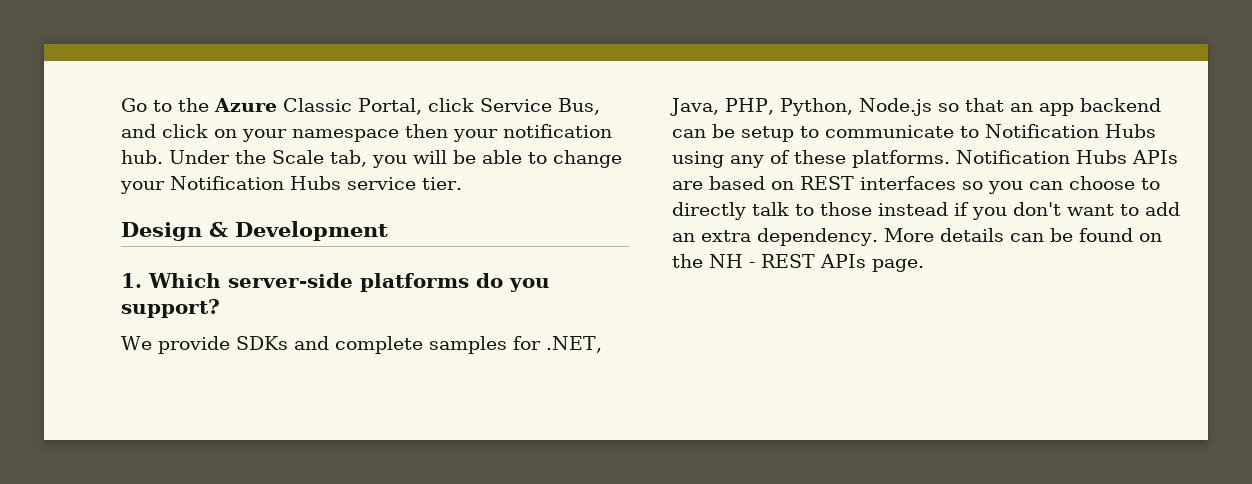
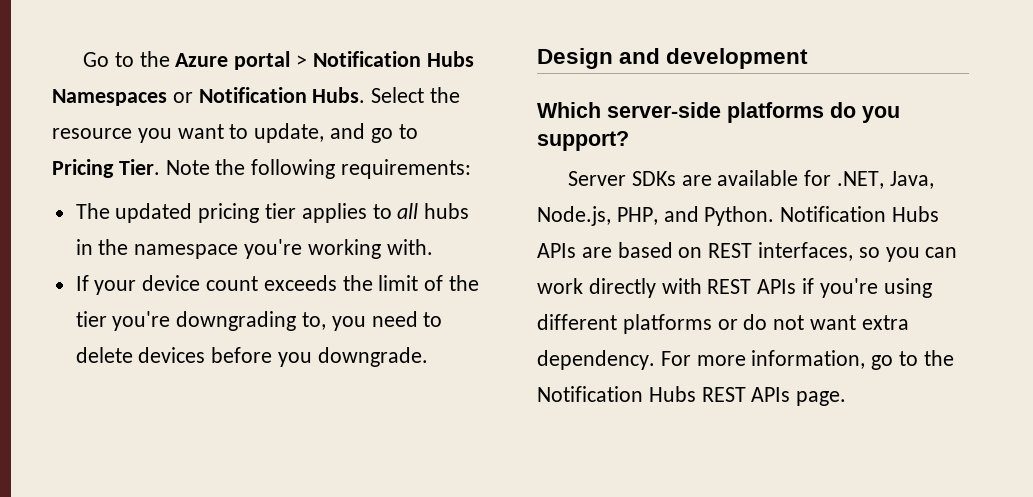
[283,98,600,115] [121,124,612,142] [121,150,622,168] [120,176,462,194] [121,221,388,241] [121,273,142,288] Classic Portal, click Service Bus, and click on your namespace then your notification hub. Under the Scale tab, you will be able to change your Notification Hubs service tier. // Design & Development // 1. -> [234,51,474,70] [52,87,461,106] [52,123,418,143] [52,159,472,179] [75,203,470,223] [75,239,433,259] [75,275,480,295] [75,311,443,331] [75,347,428,367] [537,48,809,69] portal > Notification Hubs Namespaces or Notification Hubs. Select the resource you want to update, and go to Pricing Tier. Note the following requirements: // The updated pricing tier applies to all hubs in the namespace you're working with. // If your device count exceeds the limit of the tier you're downgrading to, you need to delete devices before you downgrade. // Design and development //
[121,336,602,354] [670,98,1161,116] [672,124,1156,142] [672,150,950,168] We provide SDKs and complete samples for .NET, Java, PHP, Python, Node.js so that an app backend can be setup to communicate to Notification Hubs using any of these platforms. -> [567,170,934,189] [537,206,775,226] Server SDKs are available for .NET, Java, Node.js, PHP, and Python.
[860,176,956,190] interfaces -> [758,242,854,261] interfaces,
[1069,176,1160,190] [672,202,1180,220] [672,228,1162,246] [672,254,755,268] choose to directly talk to those instead if you don't want to add an extra dependency. More details can be found on the NH - -> [537,278,932,298] [537,314,909,334] [537,350,954,370] [537,386,696,402] work directly with REST APIs if you're using different platforms or do not want extra dependency. For more information, go to the Notification Hubs

